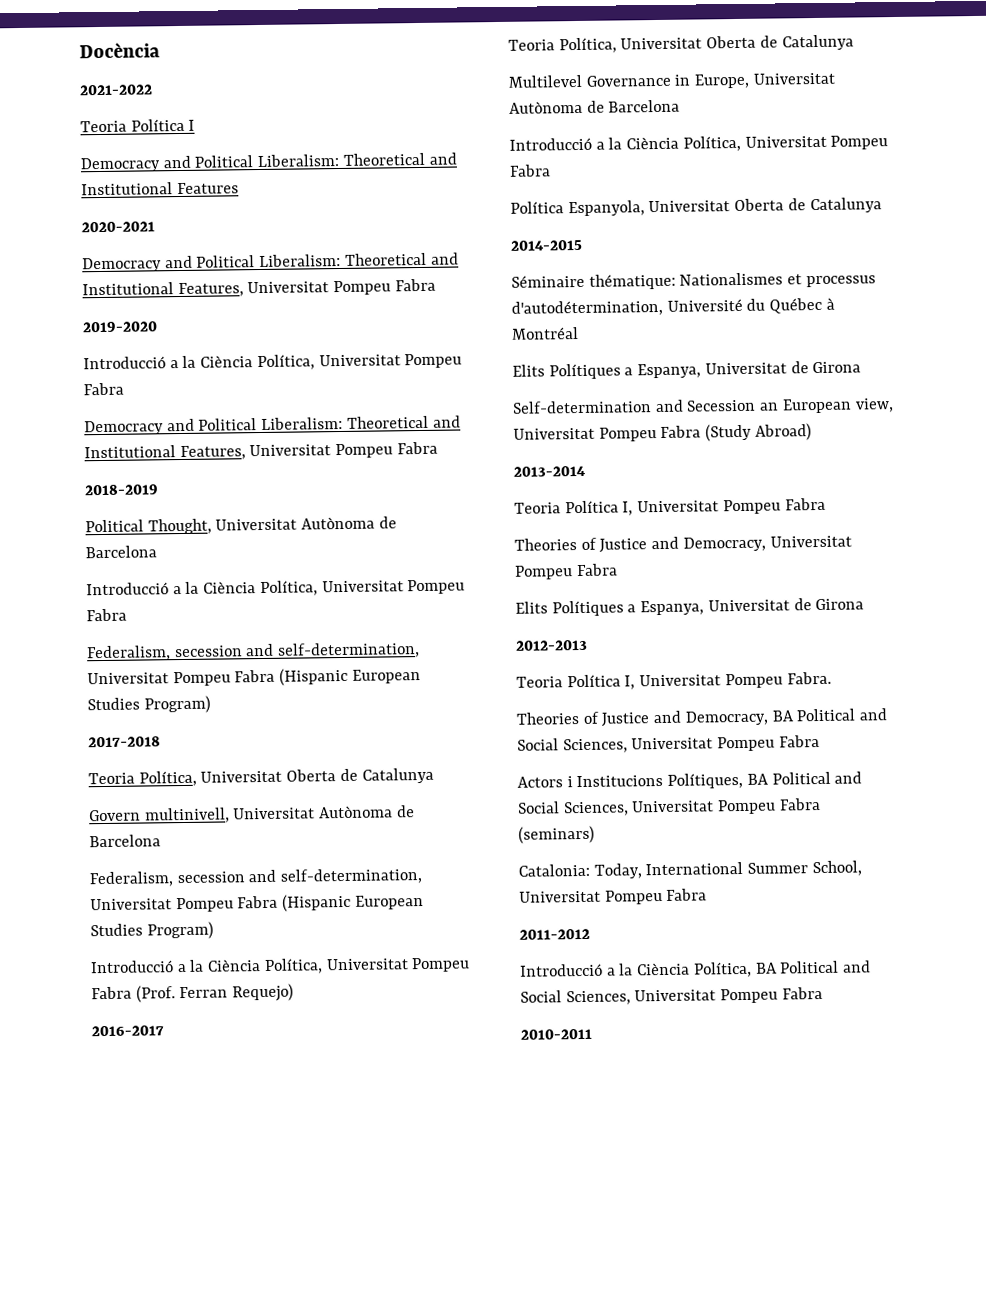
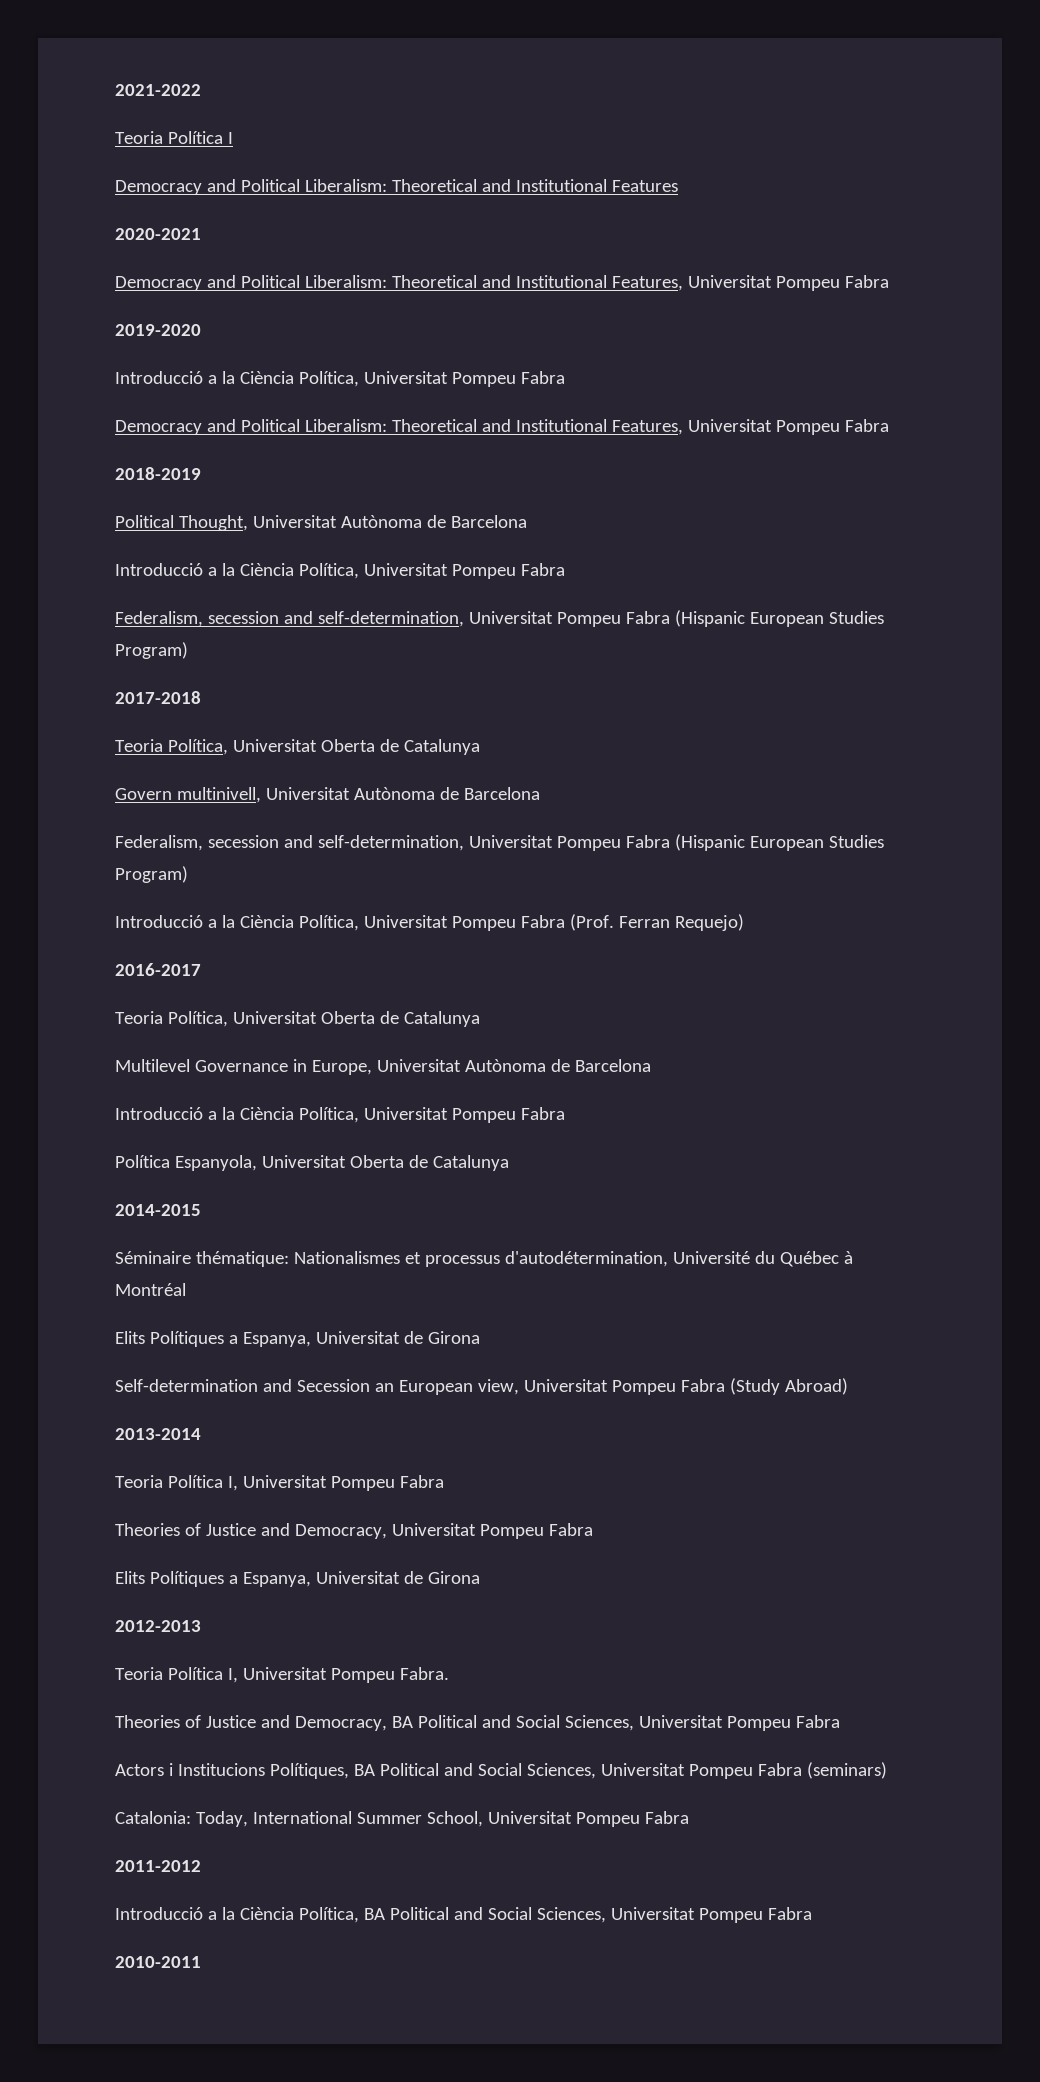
[79,42,160,59] Docència // -> (115, 90) none

